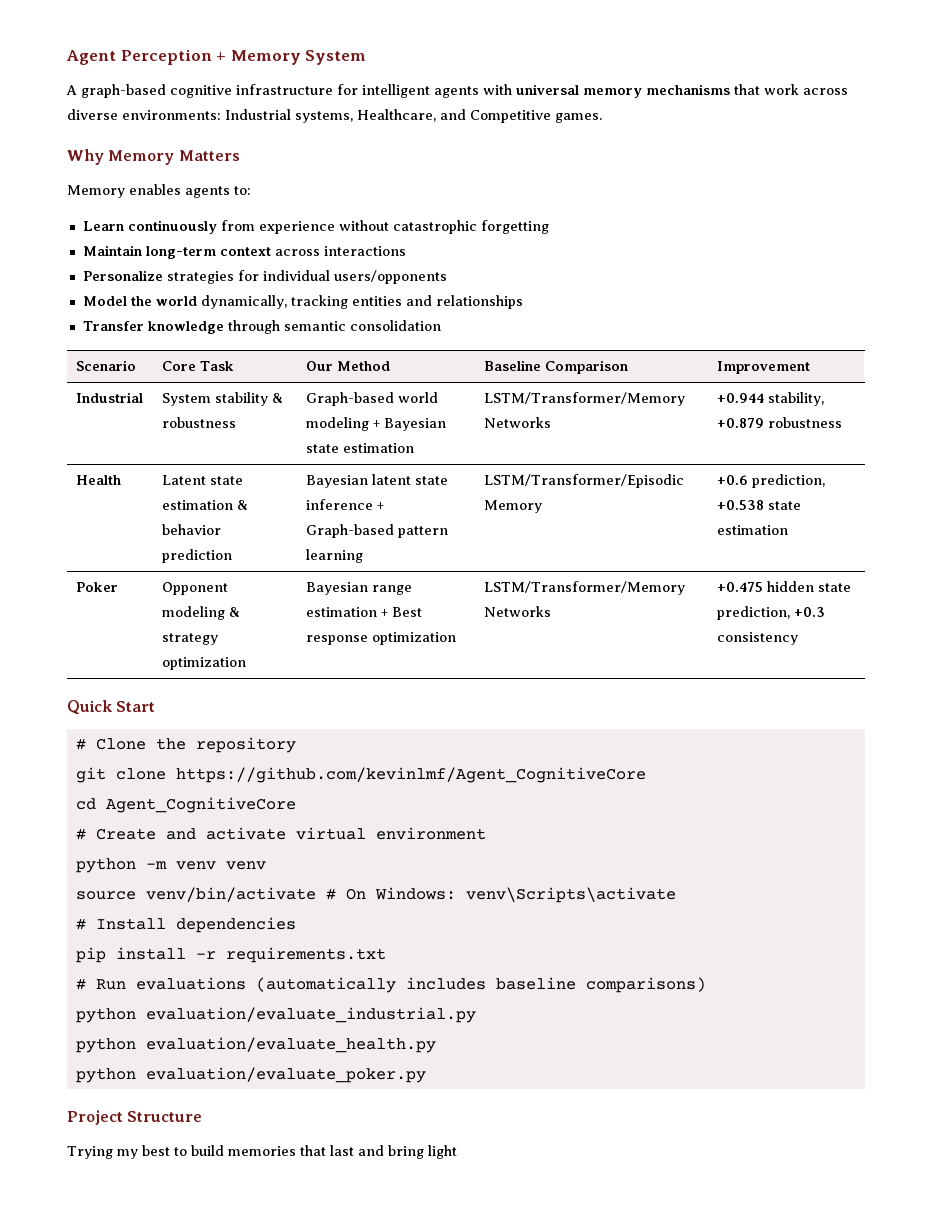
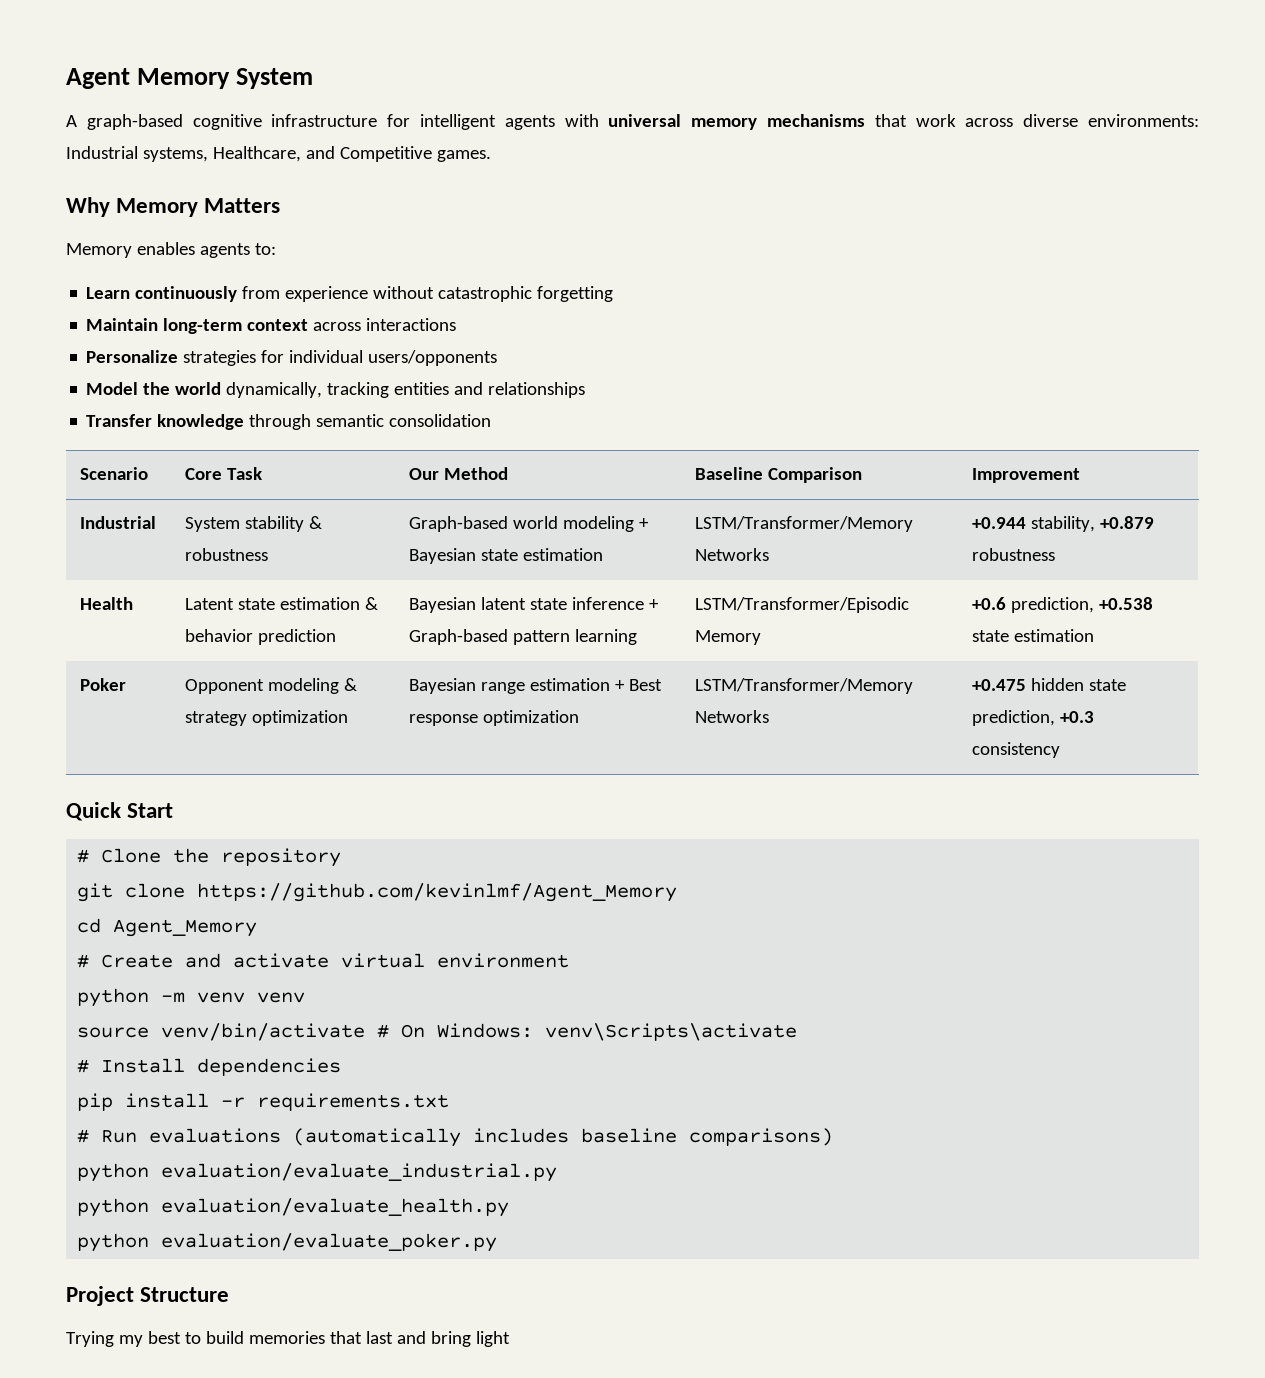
[120,49,227,65] Perception + -> (130, 78) none
[175,767,646,783] https://github.com/kevinlmf/Agent_CognitiveCore -> [197,883,678,902] https://github.com/kevinlmf/Agent_Memory
[105,797,296,813] Agent_CognitiveCore -> [113,919,258,937] Agent_Memory

